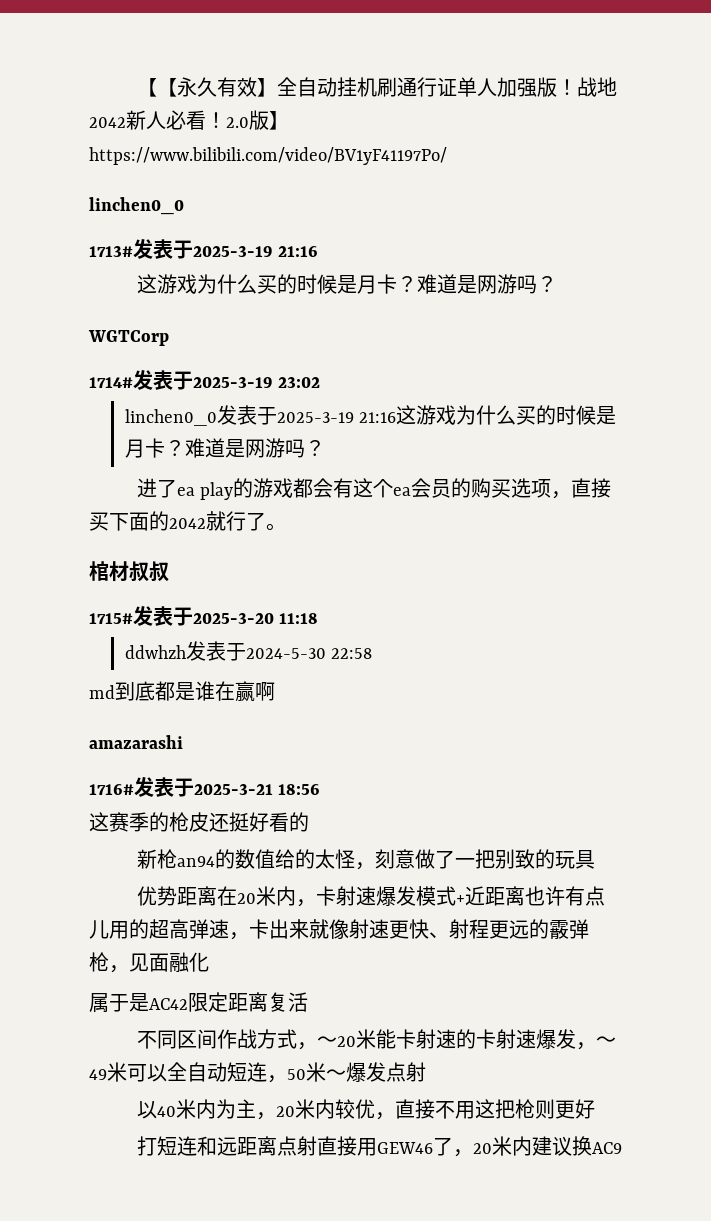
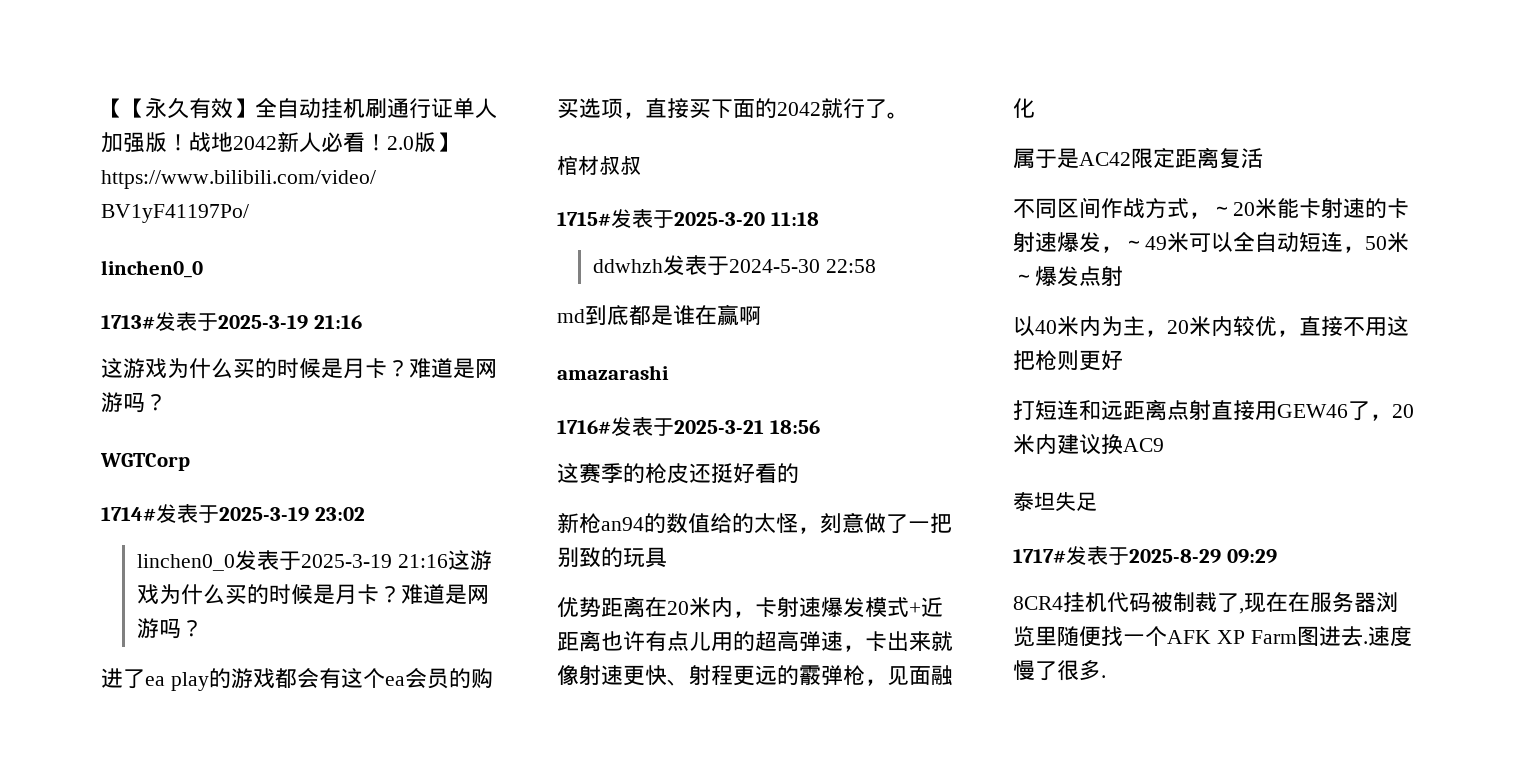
(622, 1148) none -> [1013,492,1097,512] [1013,546,1277,565] [1013,592,1398,614] [1013,626,1412,647] [1013,660,1106,681] // 泰坦失足 // 1717#发表于2025-8-29 09:29 // 8CR4挂机代码被制裁了,现在在服务器浏览里随便找一个AFK XP Farm图进去.速度慢了很多.

